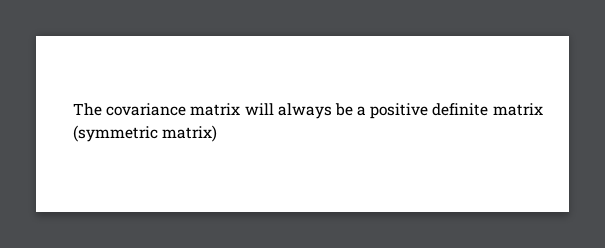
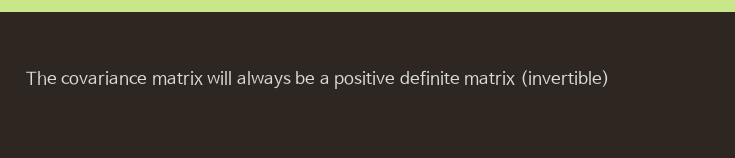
[73,125,218,142] (symmetric matrix) -> [519,70,610,87] (invertible)

